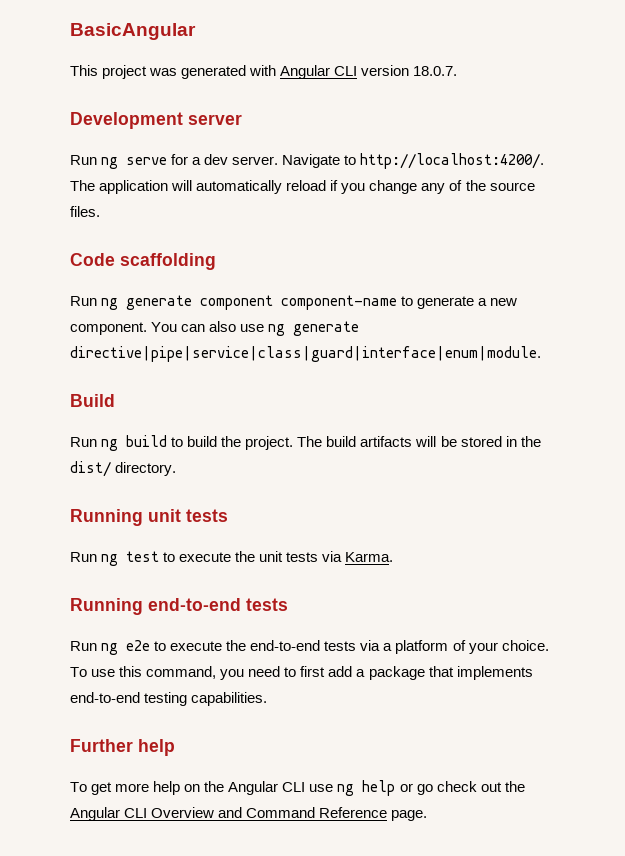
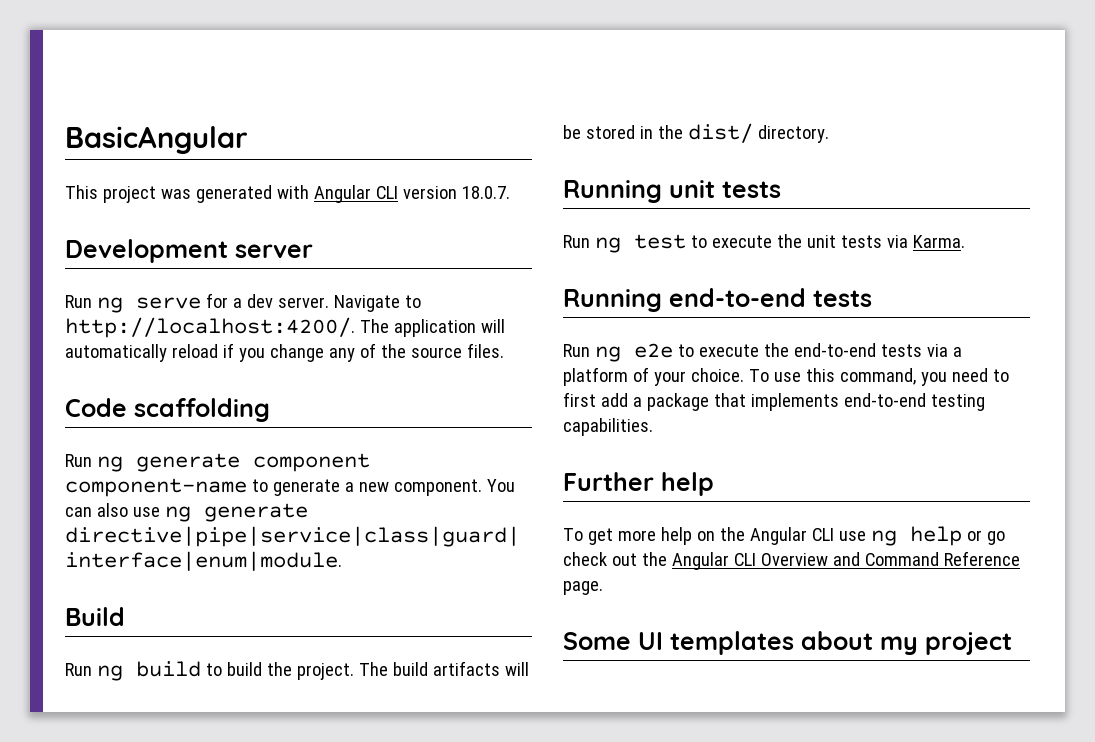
(428, 815) none -> [563,631,1012,655] // Some UI templates about my project

